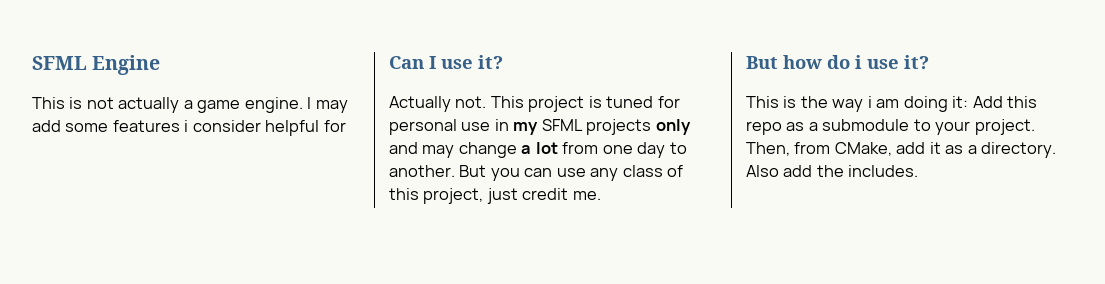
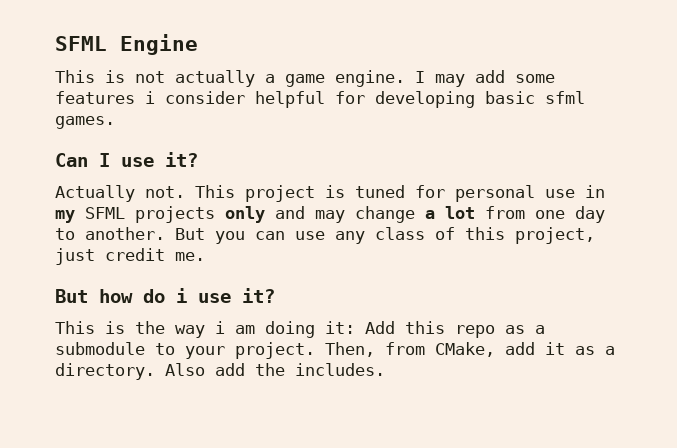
(346, 126) none -> [375,91,585,108] [55,116,115,129] developing basic sfml games.

